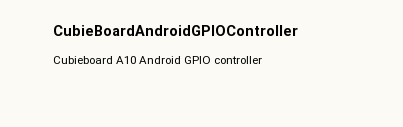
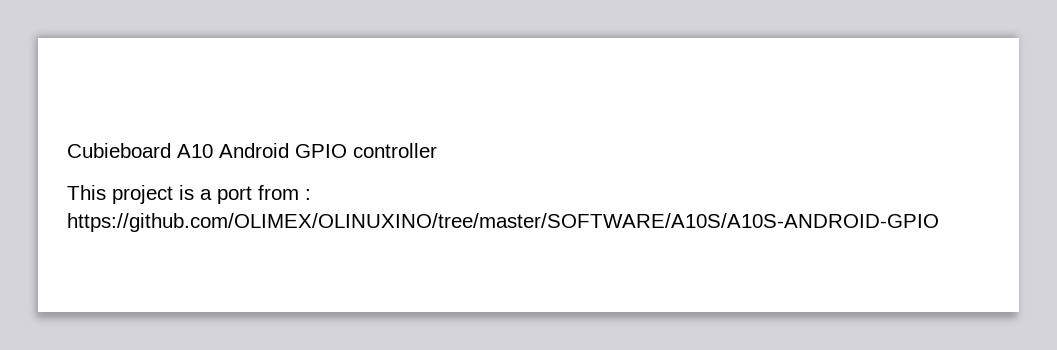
[53,25,298,36] CubieBoardAndroidGPIOController // -> (67, 150) none
(263, 60) none -> [67,185,311,204] [67,213,939,232] // This project is a port from : https://github.com/OLIMEX/OLINUXINO/tree/master/SOFTWARE/A10S/A10S-ANDROID-GPIO

